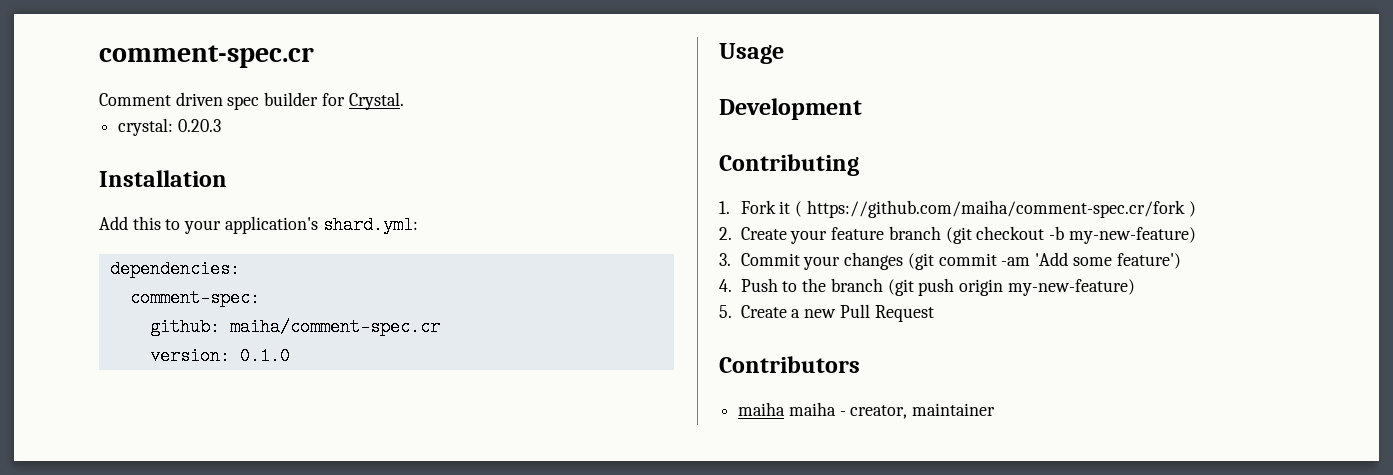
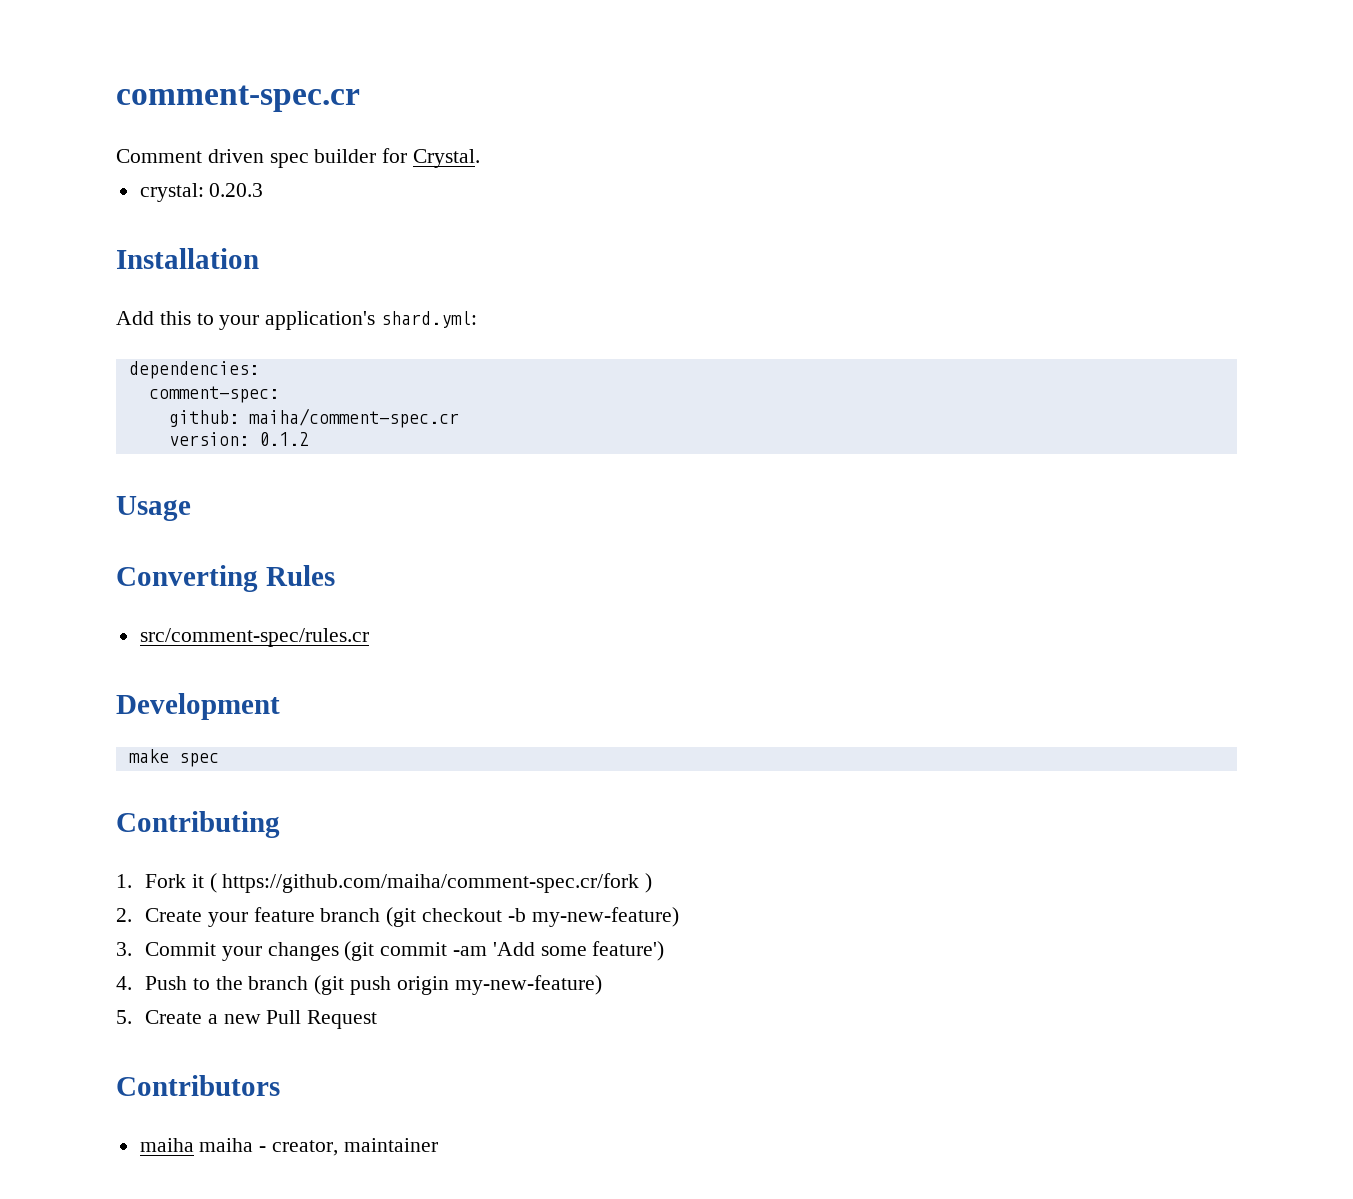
[239,347,290,365] 0.1.0 -> [258,432,309,446] 0.1.2
(784, 53) none -> [116,565,335,592] [139,628,369,647] // Converting Rules // src/comment-spec/rules.cr
(862, 109) none -> [128,749,219,767] // make spec

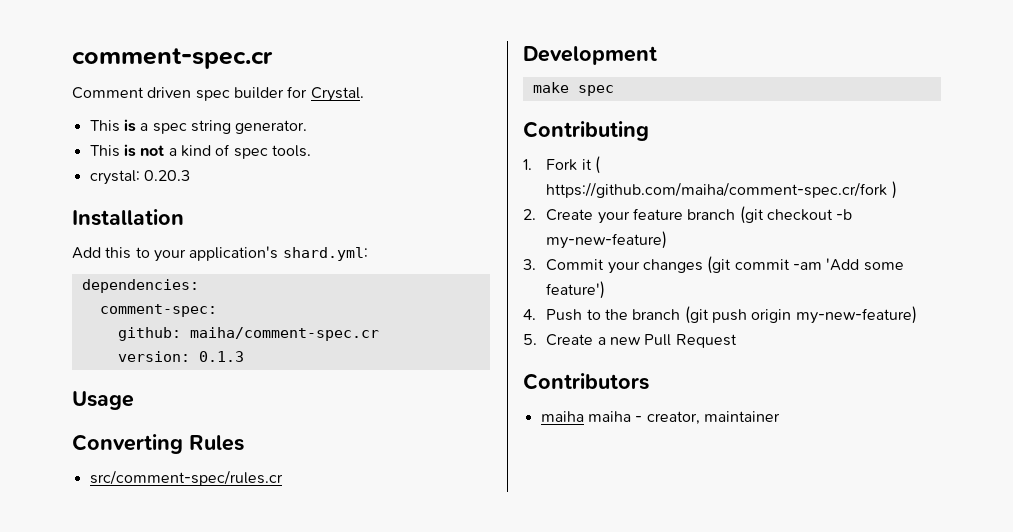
(481, 158) none -> [89,119,308,134] [89,144,311,159] // This is a spec string generator. // This is not a kind of spec tools.
[258,432,309,446] 0.1.2 -> [198,351,244,362] 0.1.3

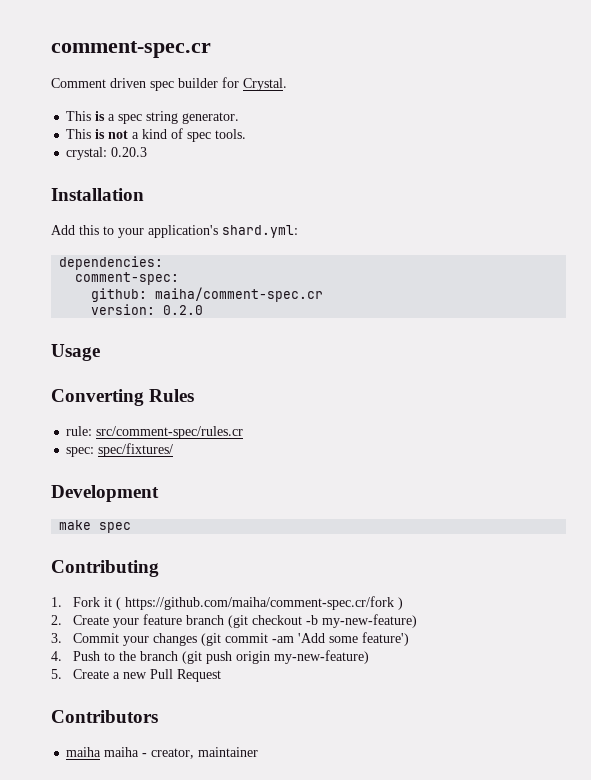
[198,351,244,362] 0.1.3 -> [163,305,204,315] 0.2.0
(244, 443) none -> [66,426,93,436] rule:
(283, 478) none -> [66,443,174,457] // spec: spec/fixtures/

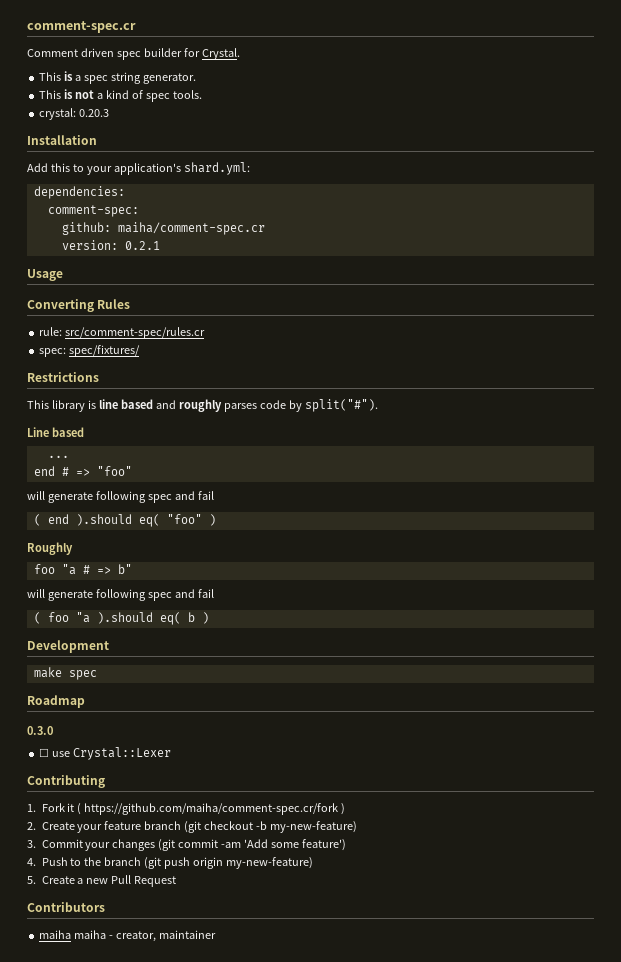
[163,305,204,315] 0.2.0 -> [124,241,160,250] 0.2.1
[51,485,159,502] [59,520,132,533] Development // make spec -> [27,372,99,382] [27,399,378,412] [27,427,84,437] [47,455,69,458] [33,466,132,476] [27,491,214,503] [33,514,216,527] [27,542,73,555] [33,564,132,575] [27,589,214,601] [33,612,209,625] [27,640,109,653] [33,667,97,680] [27,695,85,708] [27,726,53,735] [39,747,172,760] Restrictions // This library is line based and roughly parses code by split("#"). // Line based // ... // end # => "foo" // will generate following spec and fail // ( end ).should eq( "foo" ) // Roughly // foo "a # => b" // will generate following spec and fail // ( foo "a ).should eq( b ) // Development // make spec // Roadmap // 0.3.0 // ☐ use Crystal::Lexer

